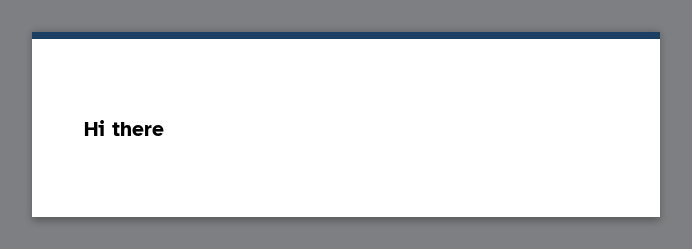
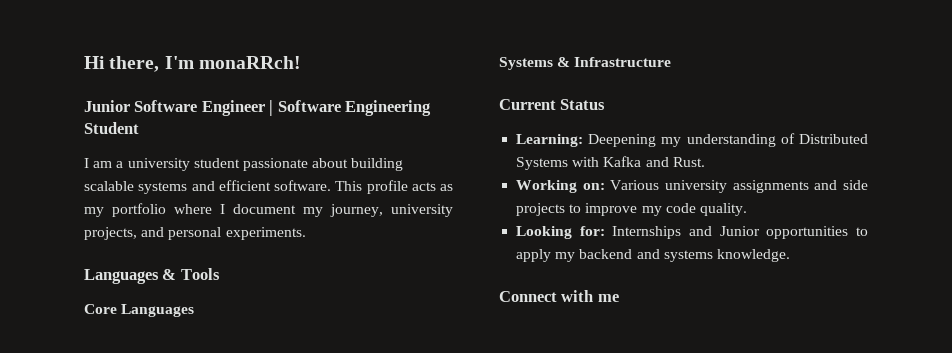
[112,122,164,136] there -> [109,56,301,72] [84,100,432,116] [84,122,139,134] [84,158,404,171] [84,180,453,194] [84,203,453,217] [84,227,306,240] [84,268,220,284] [84,304,195,317] [499,57,672,70] [499,99,606,110] [516,133,868,147] [516,156,705,170] [516,180,868,193] [516,203,747,216] [516,226,868,239] [516,249,790,262] [499,290,619,302] there, I'm monaRRch! // Junior Software Engineer | Software Engineering Student // I am a university student passionate about building scalable systems and efficient software. This profile acts as my portfolio where I document my journey, university projects, and personal experiments. // Languages & Tools // Core Languages // Systems & Infrastructure // Current Status // Learning: Deepening my understanding of Distributed Systems with Kafka and Rust. // Working on: Various university assignments and side projects to improve my code quality. // Looking for: Internships and Junior opportunities to apply my backend and systems knowledge. // Connect with me

